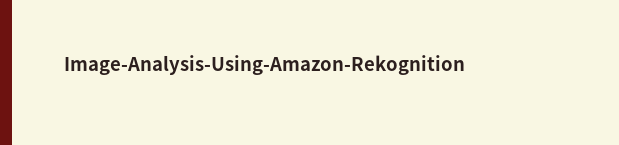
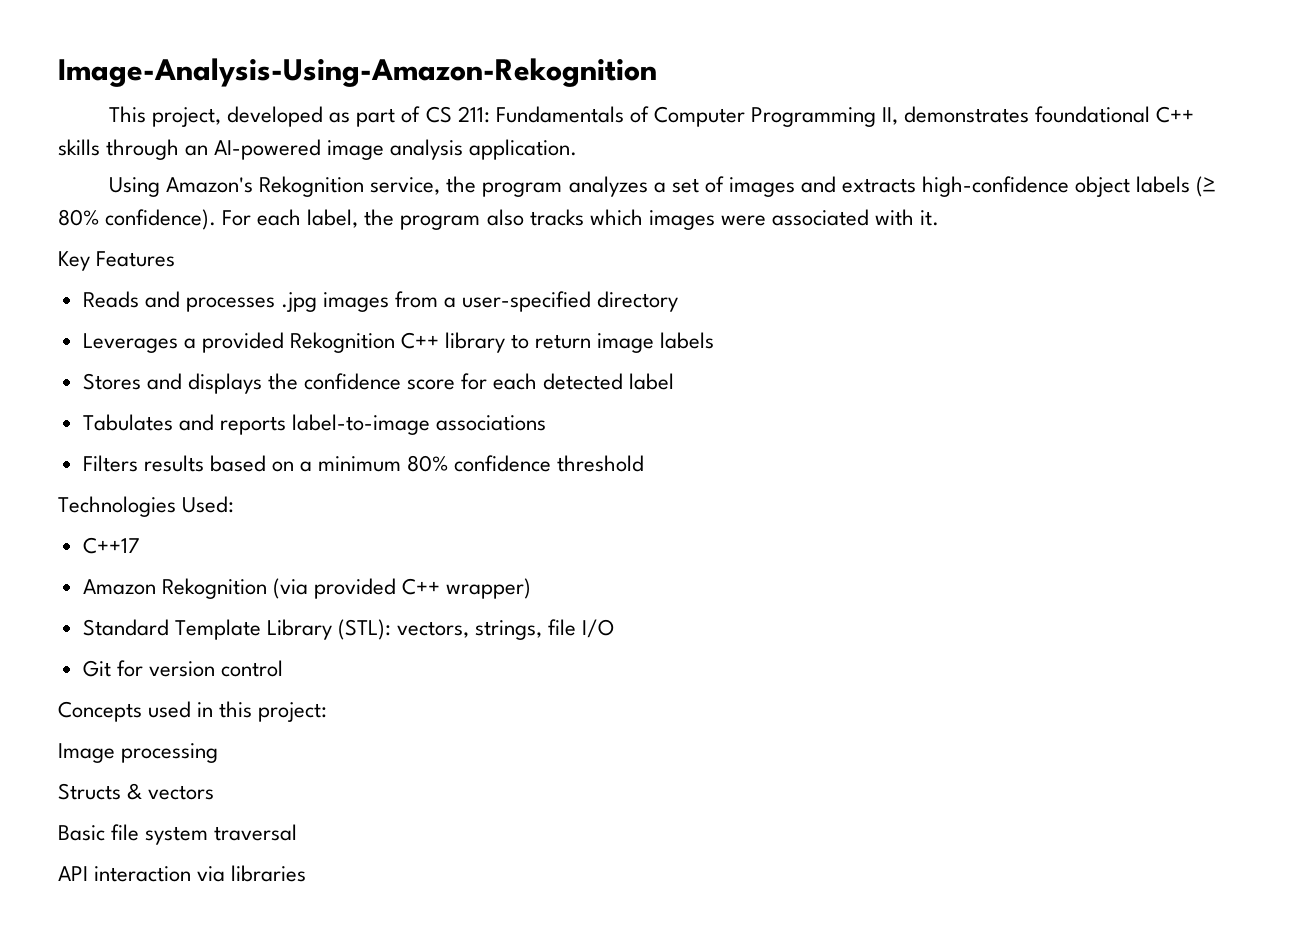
(465, 65) none -> [109,106,1195,127] [58,139,578,160] [109,176,1216,197] [58,209,940,230] [58,251,176,271] [82,291,679,312] [82,332,715,353] [82,373,675,394] [82,414,547,435] [82,455,645,472] [58,496,235,517] [82,537,140,554] [82,578,532,599] [82,619,615,640] [82,660,283,677] [58,701,328,722] [58,743,219,763] [58,783,215,800] [58,824,298,845] [58,865,307,882] // This project, developed as part of CS 211: Fundamentals of Computer Programming II, demonstrates foundational C++ skills through an AI-powered image analysis application. // Using Amazon's Rekognition service, the program analyzes a set of images and extracts high-confidence object labels (≥ 80% confidence). For each label, the program also tracks which images were associated with it. // Key Features // Reads and processes .jpg images from a user-specified directory // Leverages a provided Rekognition C++ library to return image labels // Stores and displays the confidence score for each detected label // Tabulates and reports label-to-image associations // Filters results based on a minimum 80% confidence threshold // Technologies Used: // C++17 // Amazon Rekognition (via provided C++ wrapper) // Standard Template Library (STL): vectors, strings, file I/O // Git for version control // Concepts used in this project: // Image processing // Structs & vectors // Basic file system traversal // API interaction via libraries

